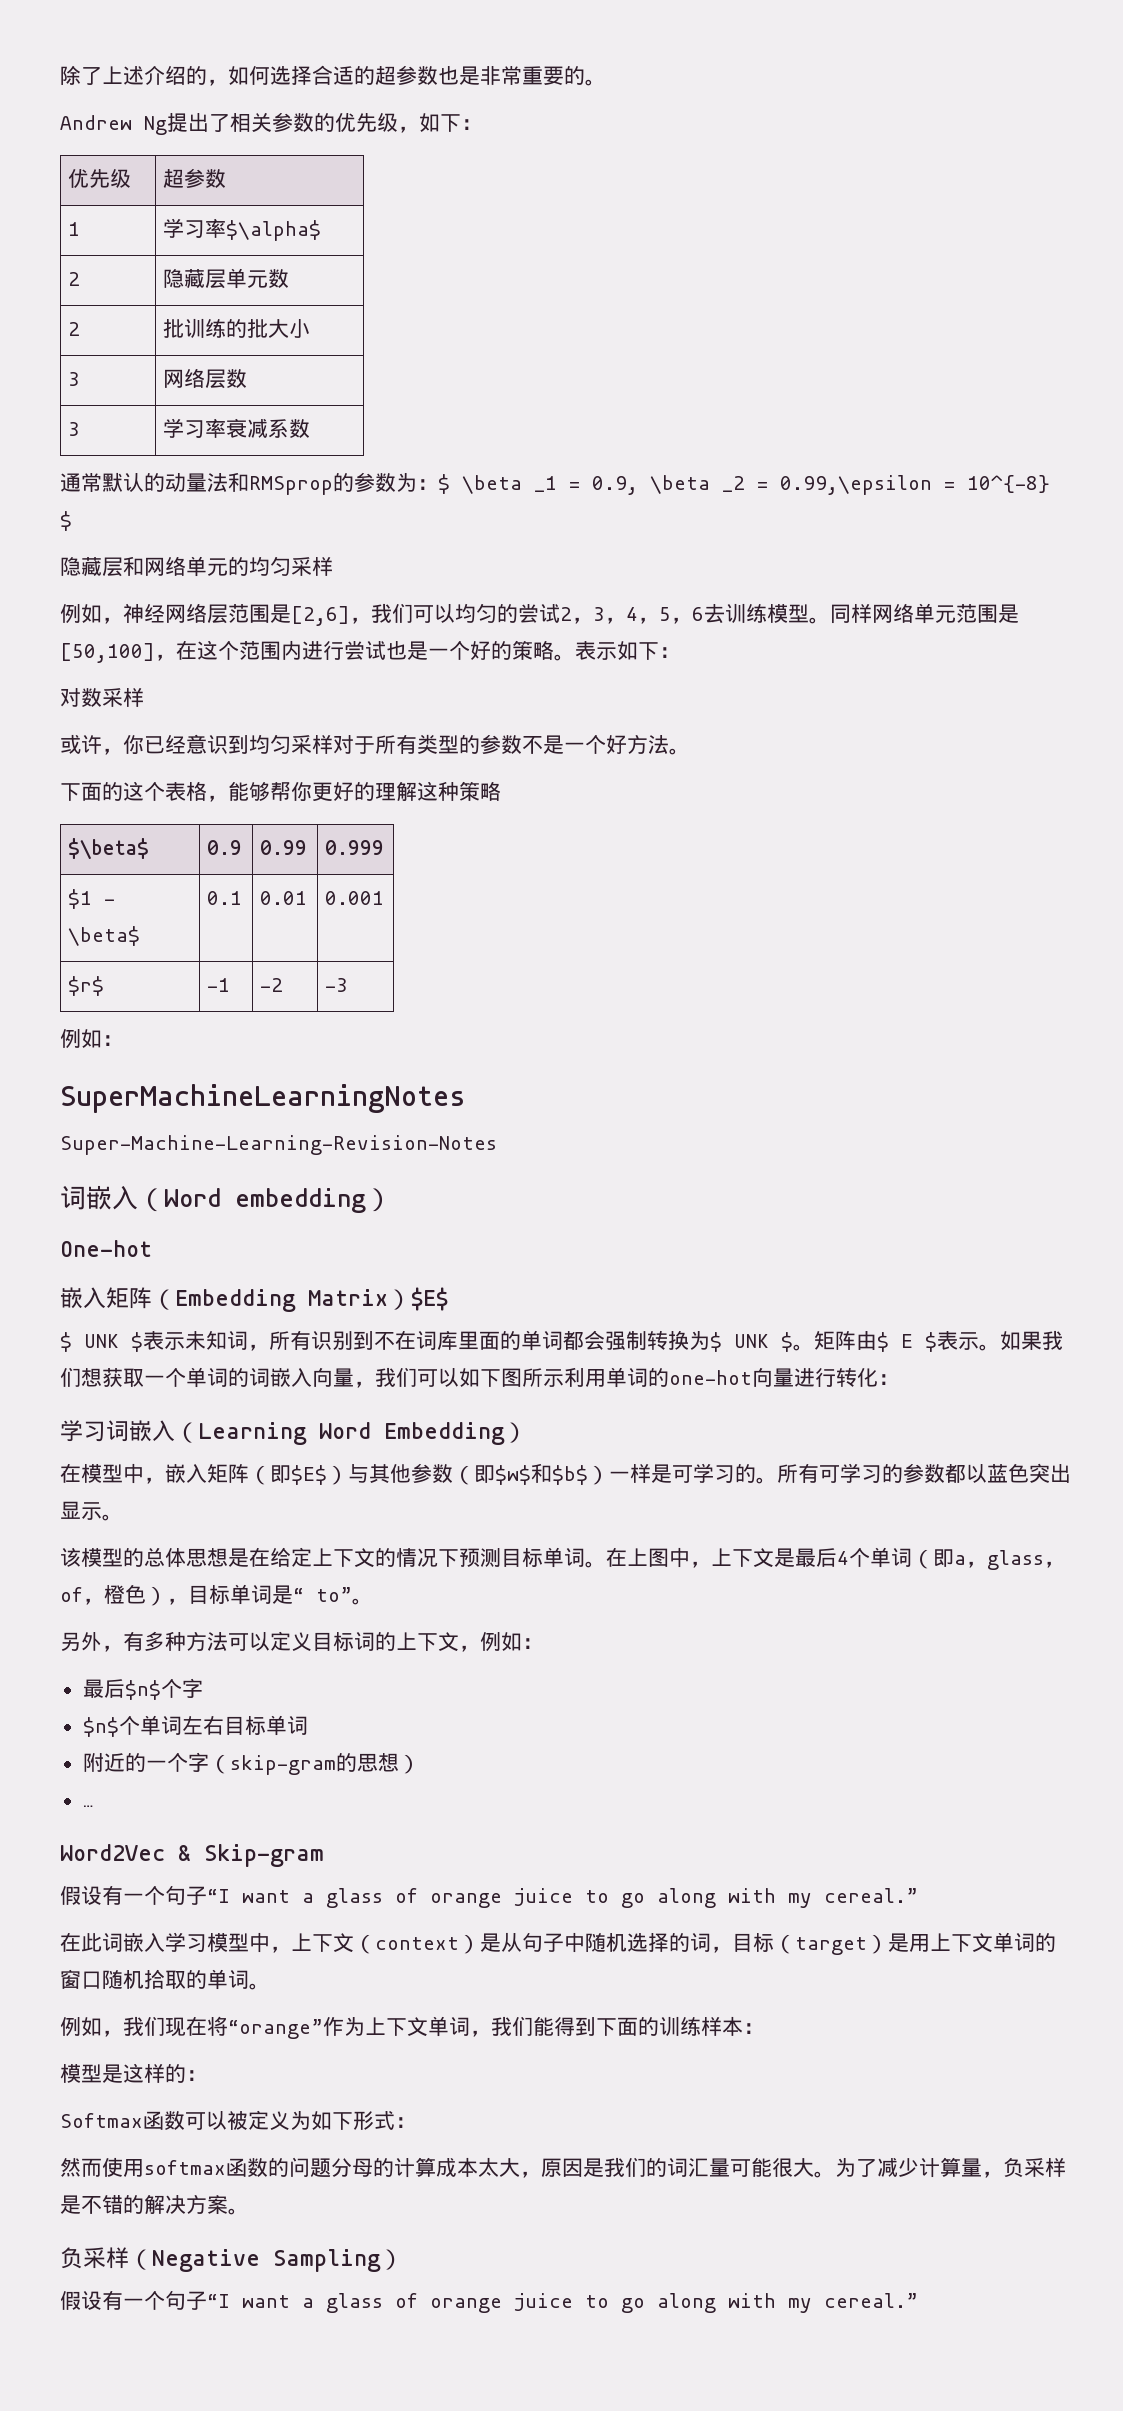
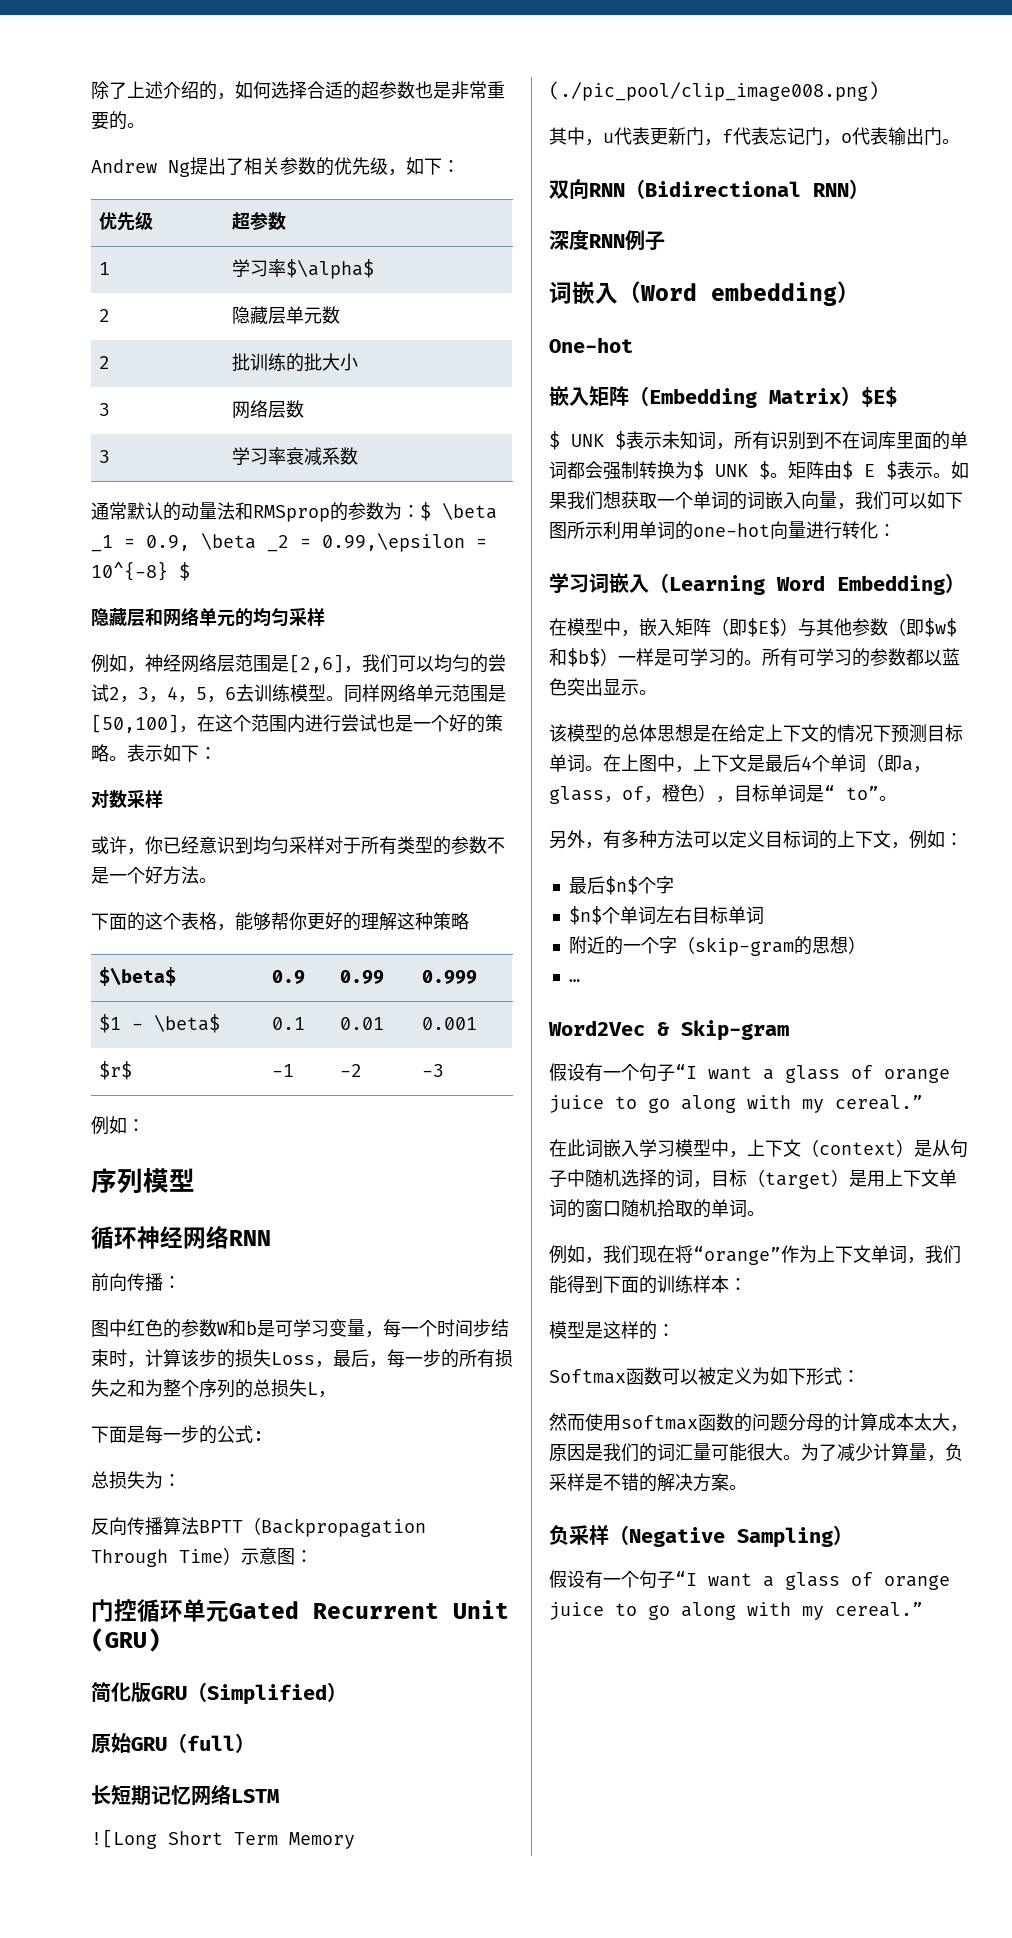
[60,1084,466,1113] [60,1135,497,1155] SuperMachineLearningNotes // Super-Machine-Learning-Revision-Notes -> [91,1168,195,1194] [91,1225,271,1249] [91,1273,181,1292] [91,1319,509,1338] [91,1349,513,1368] [91,1379,336,1398] [91,1425,264,1444] [91,1471,181,1489] [91,1517,426,1537] [91,1547,313,1567] [91,1599,509,1622] [91,1628,161,1652] [91,1682,347,1705] [91,1733,255,1753] [91,1784,279,1806] [91,1829,355,1849] [549,81,879,101] [549,127,960,146] [549,179,869,199] [549,230,665,251] 序列模型 // 循环神经网络RNN // 前向传播： // 图中红色的参数W和b是可学习变量，每一个时间步结束时，计算该步的损失Loss，最后，每一步的所有损失之和为整个序列的总损失L， // 下面是每一步的公式: // 总损失为： // 反向传播算法BPTT（Backpropagation Through Time）示意图： // 门控循环单元Gated Recurrent Unit (GRU) // 简化版GRU（Simplified） // 原始GRU（full） // 长短期记忆网络LSTM // ![Long Short Term Memory (./pic_pool/clip_image008.png) // 其中，u代表更新门，f代表忘记门，o代表输出门。 // 双向RNN（Bidirectional RNN） // 深度RNN例子

